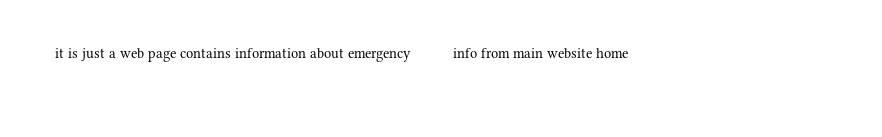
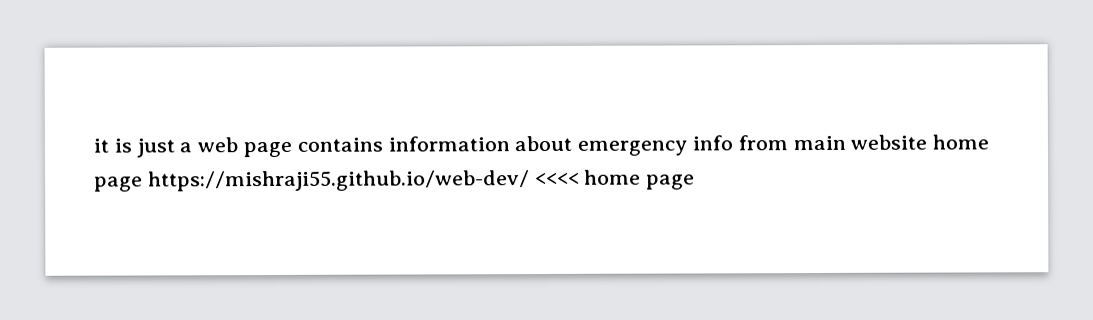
(628, 53) none -> [94,169,696,192] page https://mishraji55.github.io/web-dev/ <<<< home page

